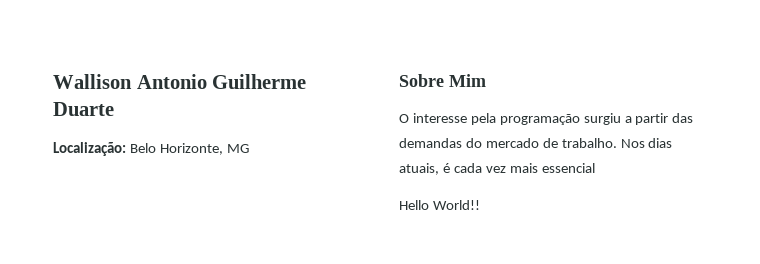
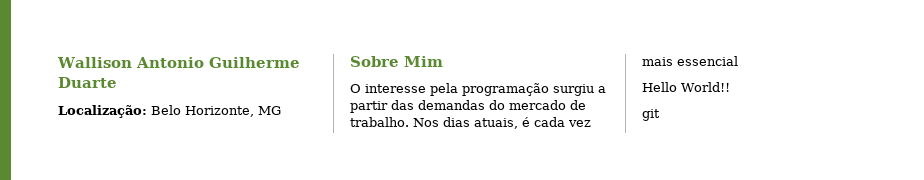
(480, 205) none -> [642,109,660,121] // git

